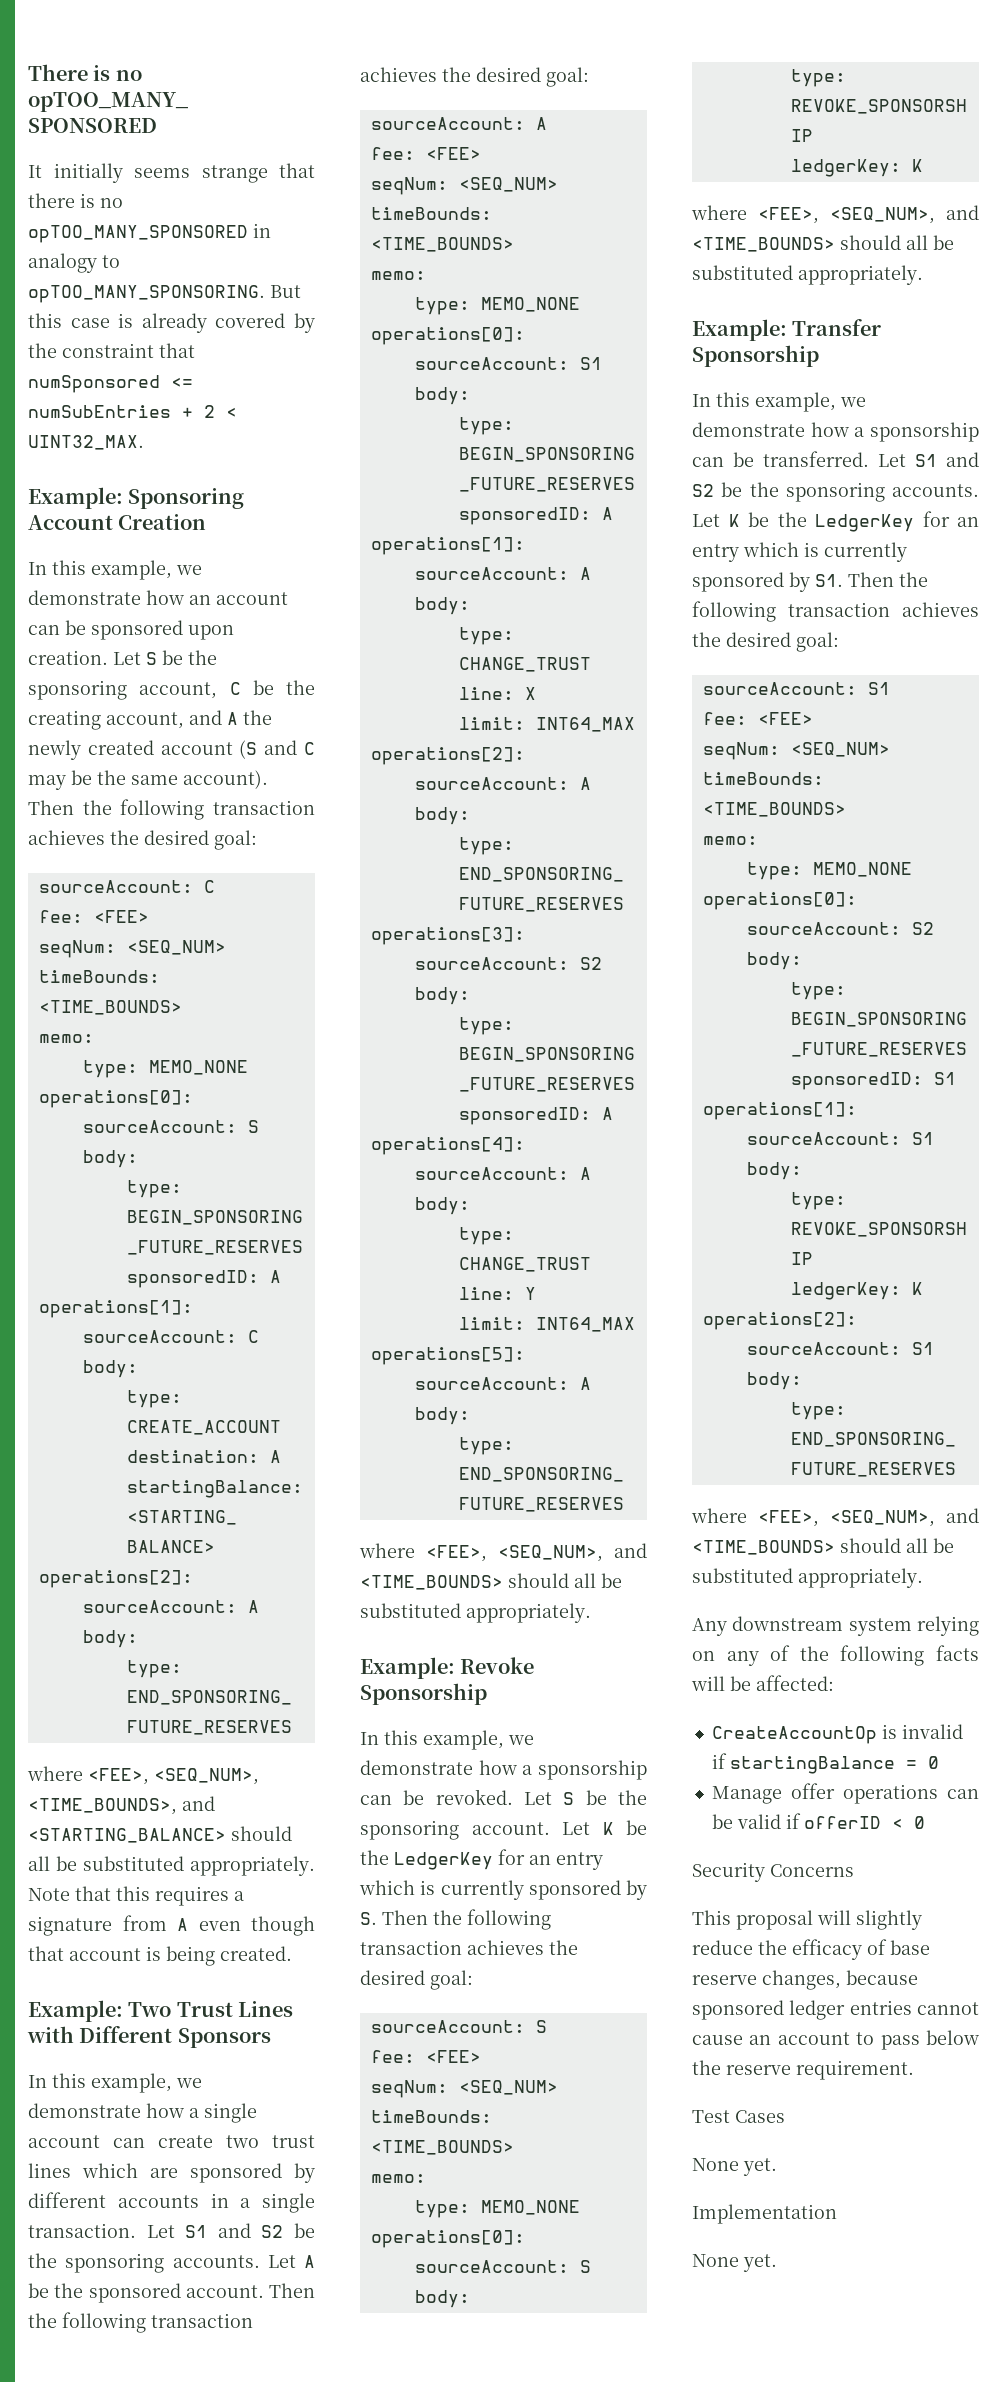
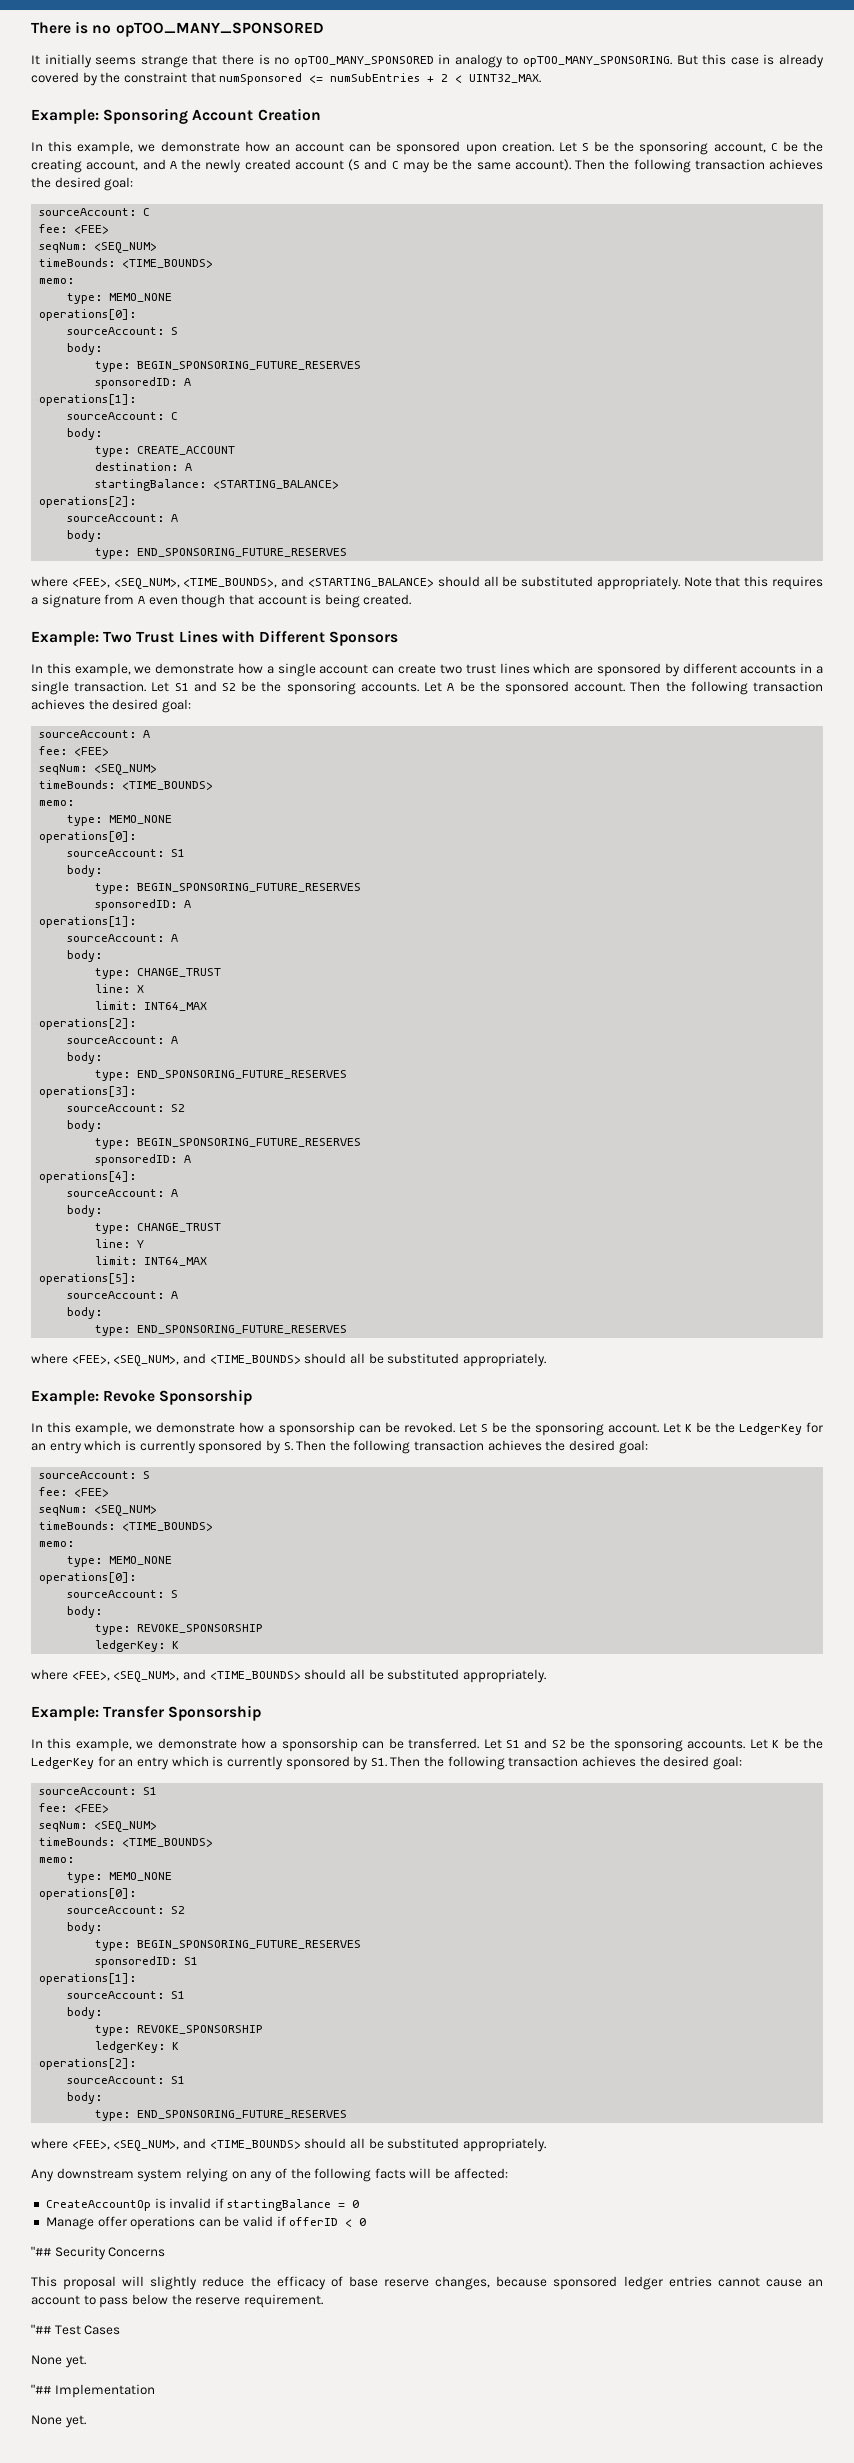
(925, 1822) none -> [31,2246,51,2256] "##
(914, 2070) none -> [31,2324,51,2334] "##
(777, 2167) none -> [31,2384,51,2394] "##

